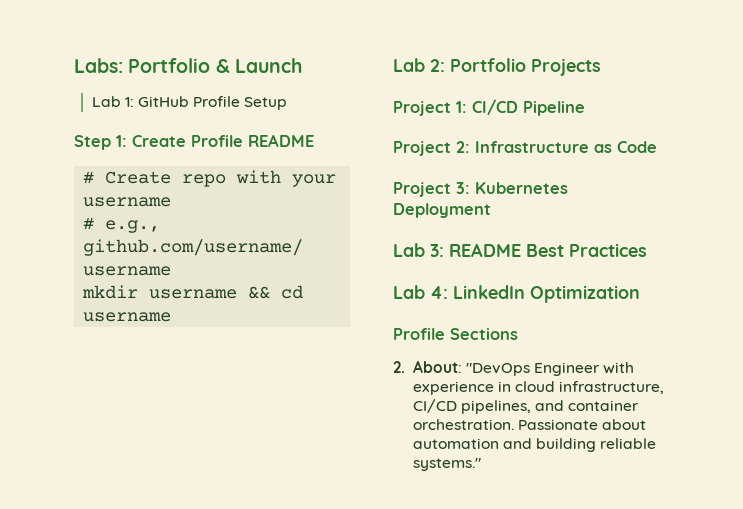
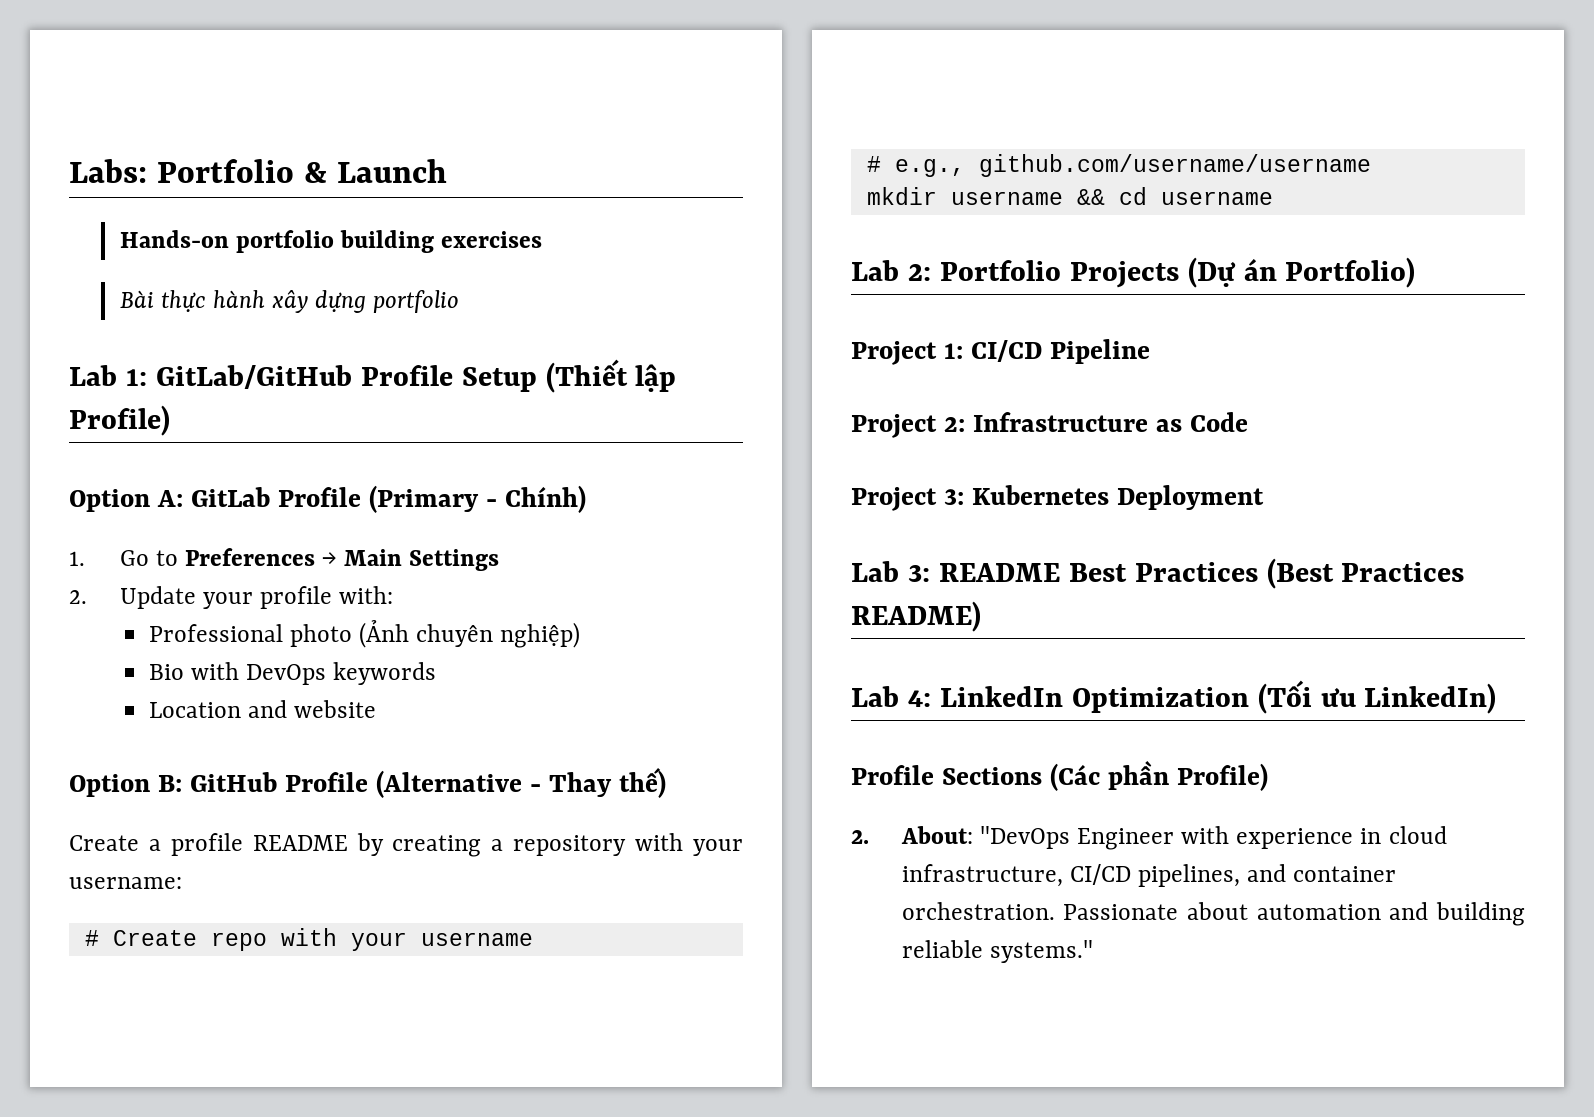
[91,96,288,110] [74,134,314,150] Lab 1: GitHub Profile Setup // Step 1: Create Profile README -> [119,230,543,253] [119,290,460,313] [69,359,677,393] [69,405,170,436] [69,485,586,513] [69,548,500,571] [69,586,394,609] [148,620,581,648] [148,662,437,685] [148,700,377,718] [69,768,666,798] [69,833,744,857] [69,877,182,889] Hands-on portfolio building exercises // Bài thực hành xây dựng portfolio // Lab 1: GitLab/GitHub Profile Setup (Thiết lập Profile) // Option A: GitLab Profile (Primary - Chính) // 1. Go to Preferences → Main Settings // 2. Update your profile with: // Professional photo (Ảnh chuyên nghiệp) // Bio with DevOps keywords // Location and website // Option B: GitHub Profile (Alternative - Thay thế) // Create a profile README by creating a repository with your username:
(601, 67) none -> [1187,257,1416,288] (Dự án Portfolio)
(647, 250) none -> [1266,558,1465,589] [851,601,981,632] (Best Practices README)
(640, 294) none -> [1257,680,1497,714] (Tối ưu LinkedIn)
(518, 334) none -> [1049,761,1268,791] (Các phần Profile)

